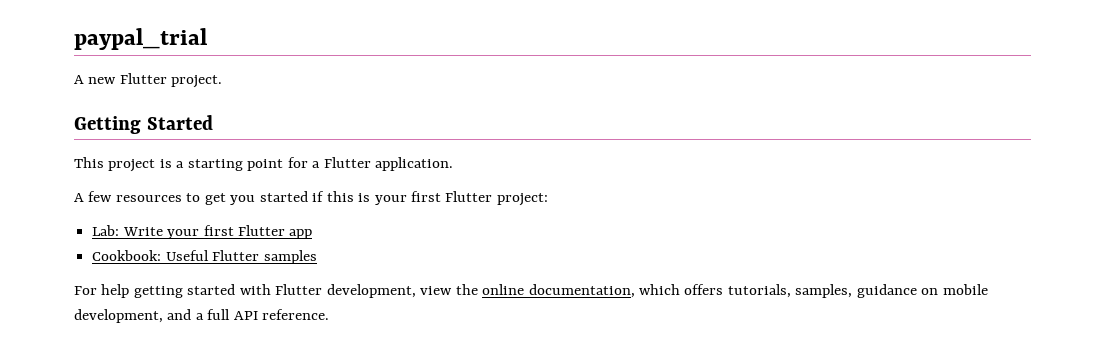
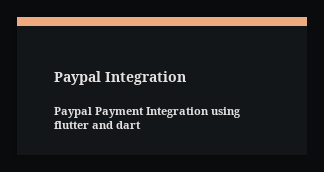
[74,28,207,50] [74,73,223,88] [74,115,213,134] [74,157,454,172] [74,191,548,206] [92,225,313,239] [92,250,317,264] [74,284,988,298] [74,309,330,323] paypal_trial // A new Flutter project. // Getting Started // This project is a starting point for a Flutter application. // A few resources to get you started if this is your first Flutter project: // Lab: Write your first Flutter app // Cookbook: Useful Flutter samples // For help getting started with Flutter development, view the online documentation, which offers tutorials, samples, guidance on mobile development, and a full API reference. -> [54,71,186,85] [54,107,241,118] [54,121,141,129] Paypal Integration // Paypal Payment Integration using flutter and dart

